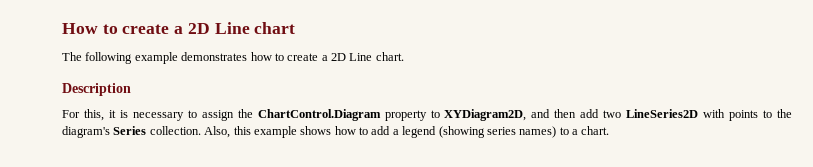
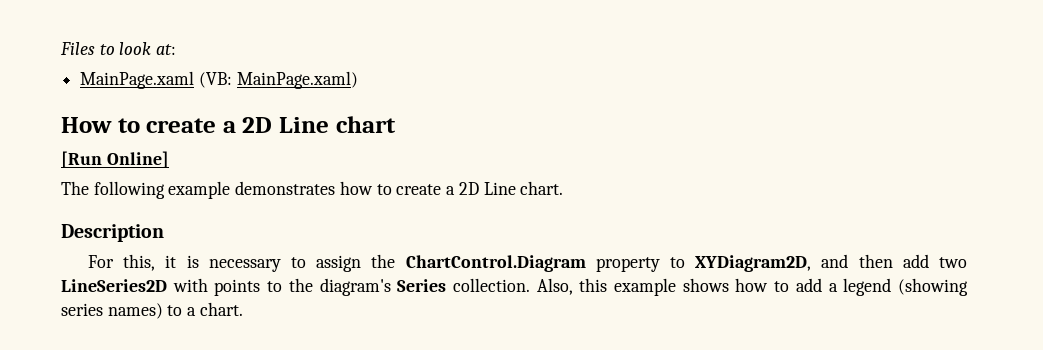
(62, 28) none -> [60,42,177,55] [80,71,358,89] Files to look at: // MainPage.xaml (VB: MainPage.xaml) //
(296, 28) none -> [61,151,169,168] // [Run Online]

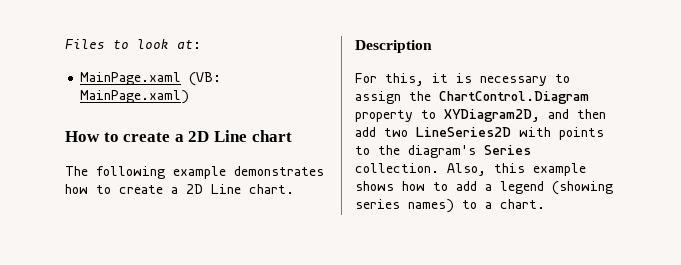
[61,151,169,168] // [Run Online] -> (292, 136) none

